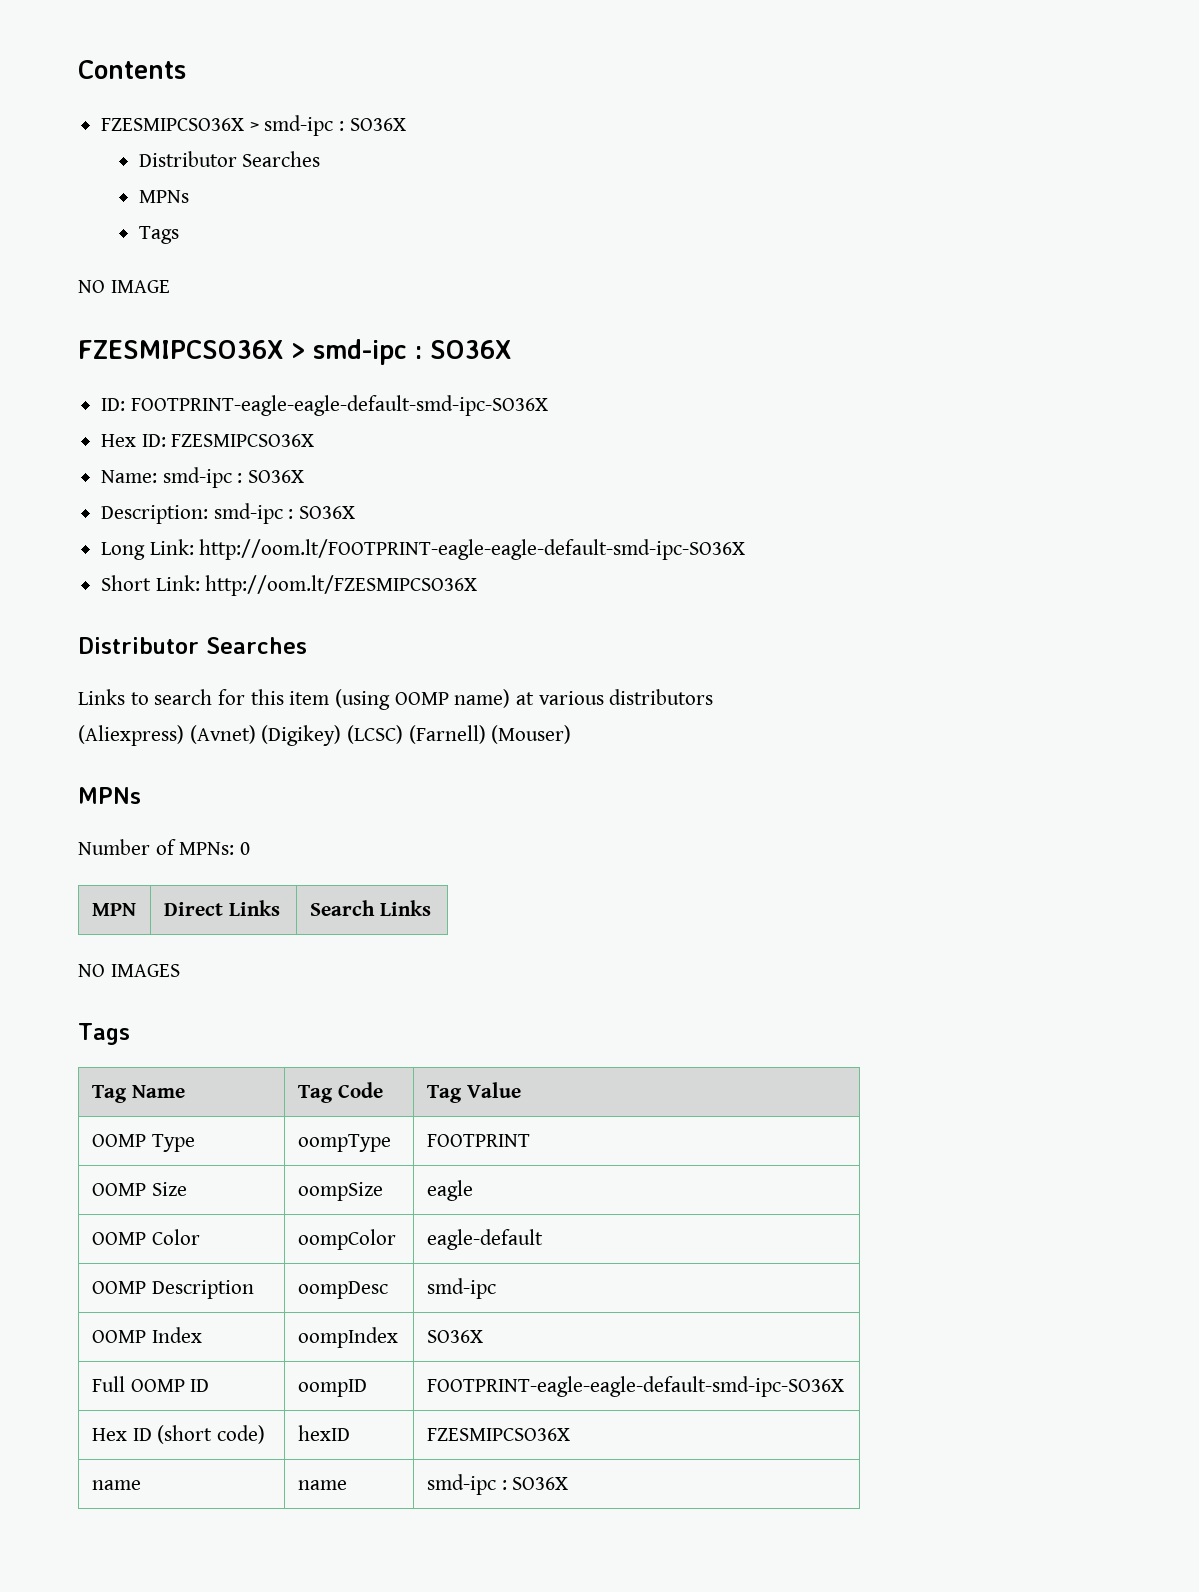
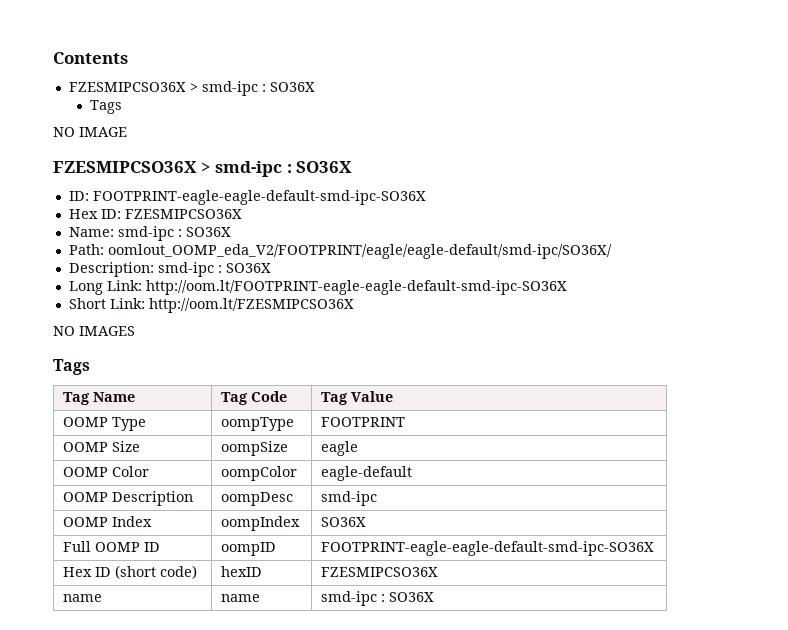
[138,151,321,167] [138,190,189,203] // Distributor Searches // MPNs -> (315, 87) none
(305, 476) none -> [68,244,612,259] // Path: oomlout_OOMP_eda_V2/FOOTPRINT/eagle/eagle-default/smd-ipc/SO36X/
[78,637,307,654] [78,689,714,710] [78,725,572,746] [78,787,141,804] [78,839,251,855] [91,903,136,916] [163,900,280,916] [309,900,431,916] // Distributor Searches // Links to search for this item (using OOMP name) at various distributors // (Aliexpress) (Avnet) (Digikey) (LCSC) (Farnell) (Mouser) // MPNs // Number of MPNs: 0 // MPN | Direct Links | Search Links -> (354, 305) none

